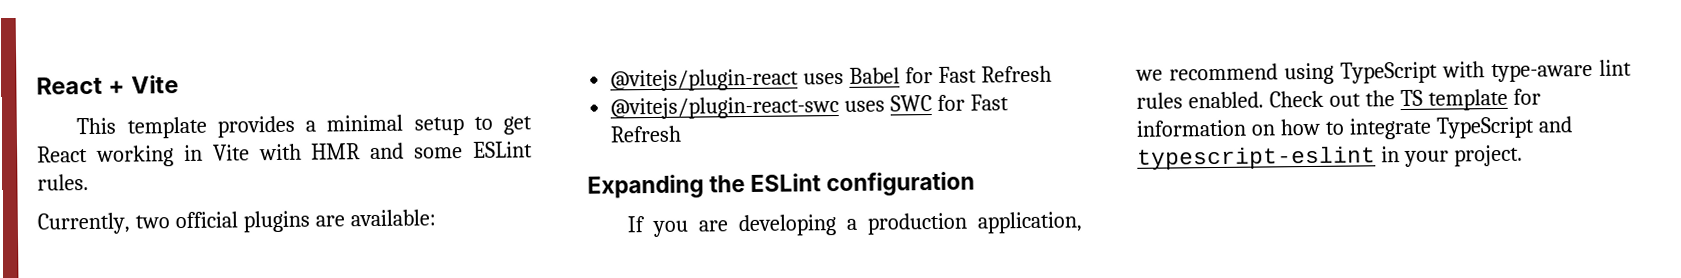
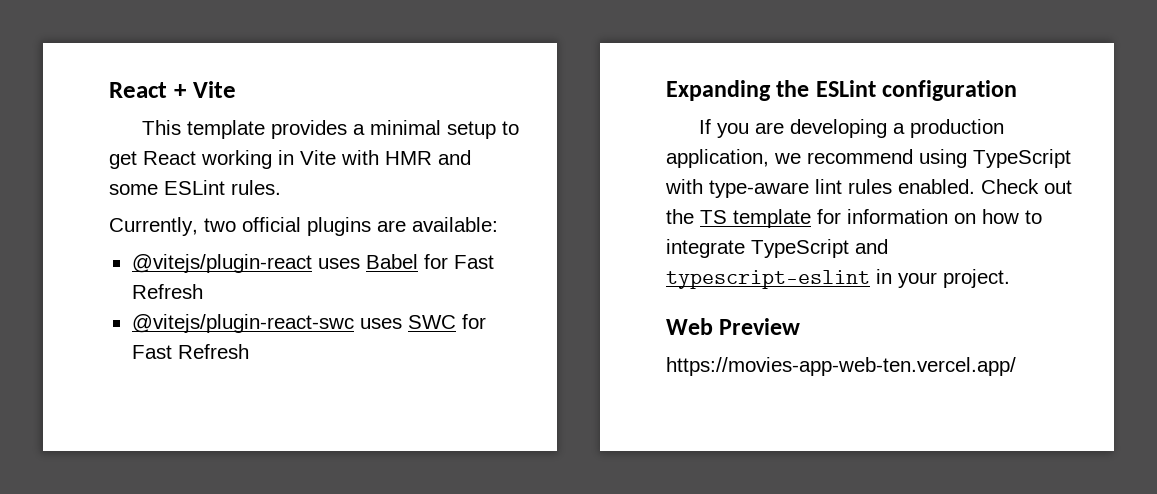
(1523, 155) none -> [666,318,801,335] [666,357,1016,376] // Web Preview // https://movies-app-web-ten.vercel.app/

